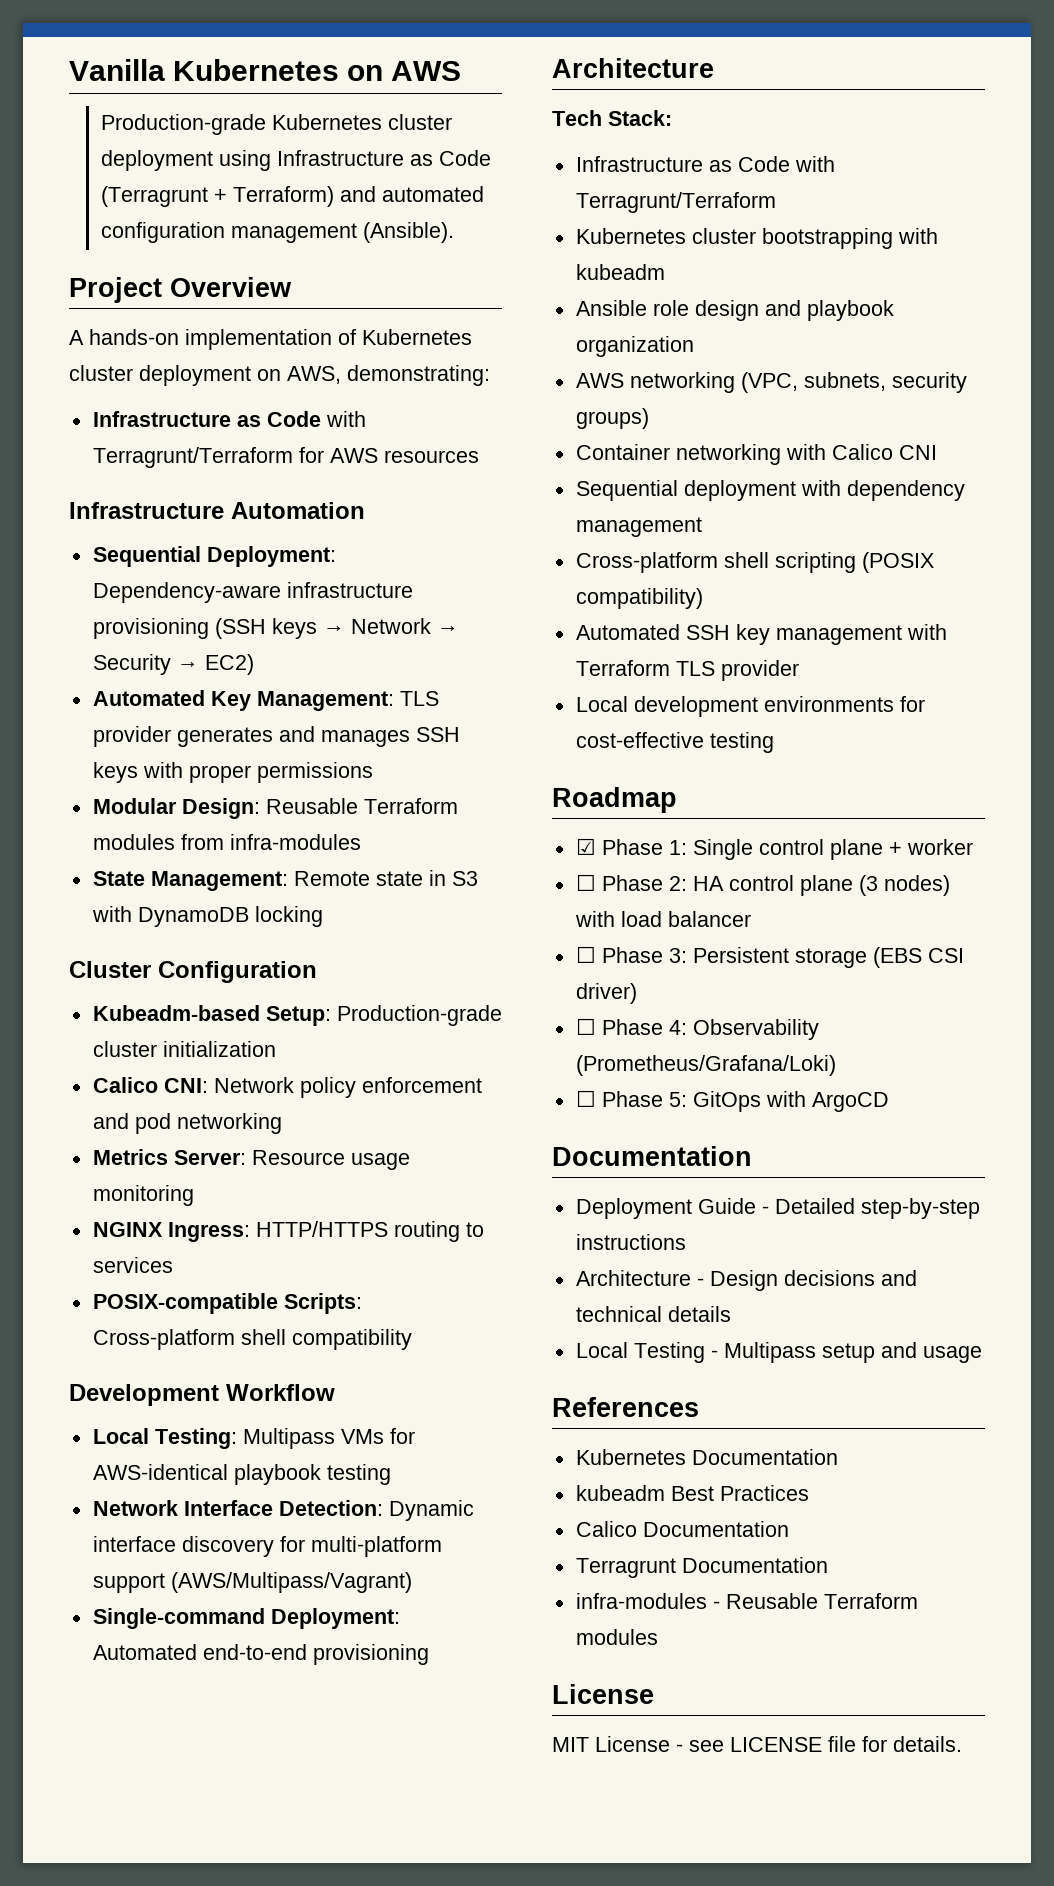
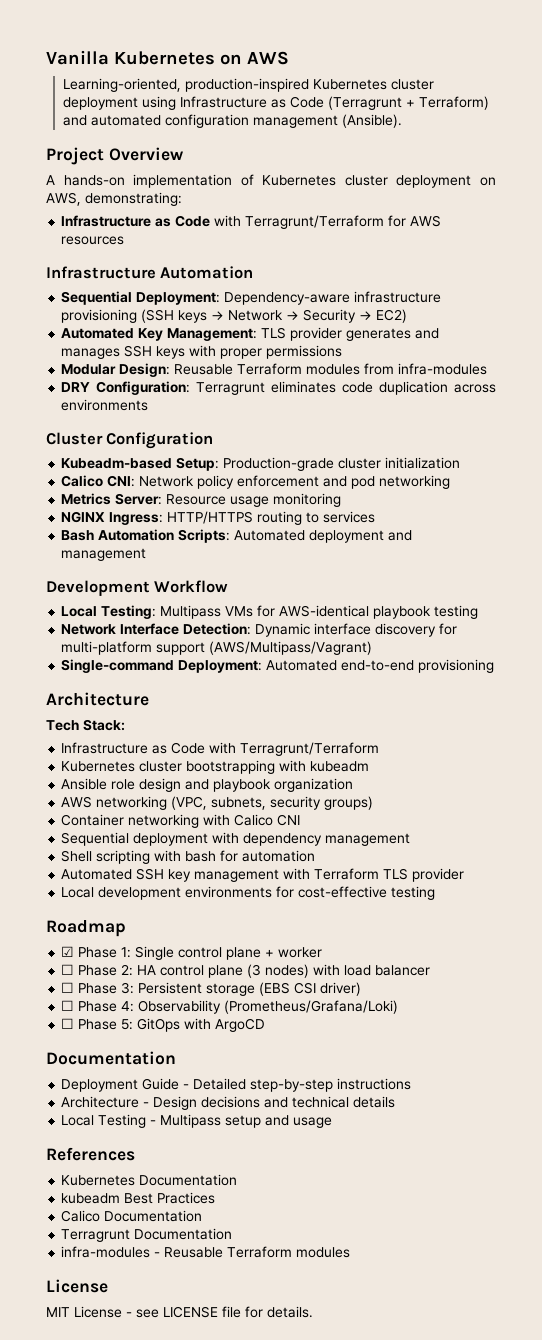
[101,114,267,135] Production-grade -> [62,78,309,92] Learning-oriented, production-inspired
[92,870,478,891] [91,906,323,927] State Management: Remote state in S3 with DynamoDB locking -> [61,381,497,395] [61,399,149,411] DRY Configuration: Terragrunt eliminates code duplication across environments
[92,1293,362,1314] [92,1329,412,1350] POSIX-compatible Scripts: Cross-platform shell compatibility -> [61,529,413,543] [61,548,147,561] Bash Automation Scripts: Automated deployment and management
[575,552,934,573] [575,588,703,609] Cross-platform shell scripting (POSIX compatibility) -> [61,850,316,864] Shell scripting with bash for automation

